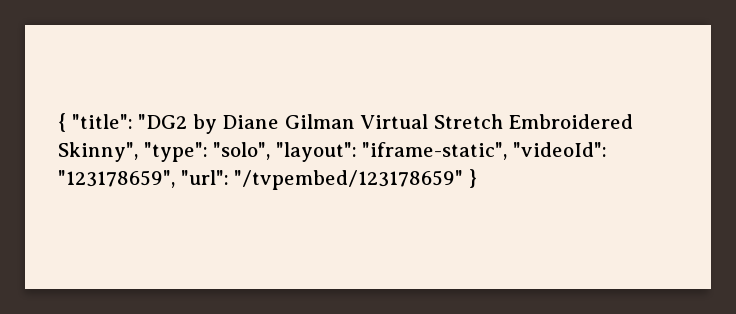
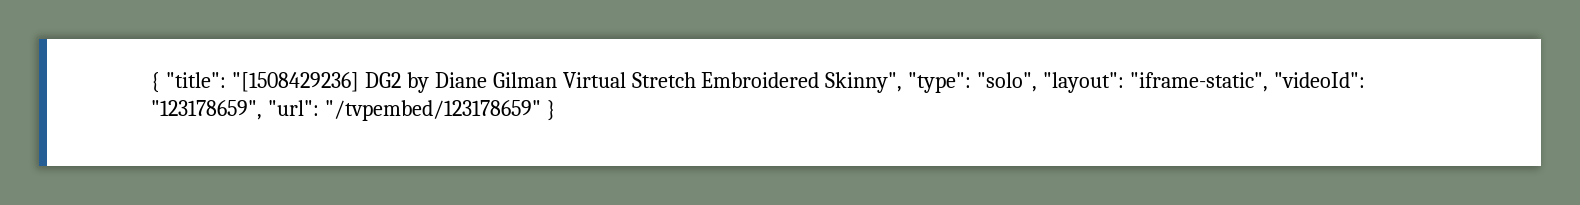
[138,114,188,129] "DG2 -> [231,72,401,92] "[1508429236] DG2

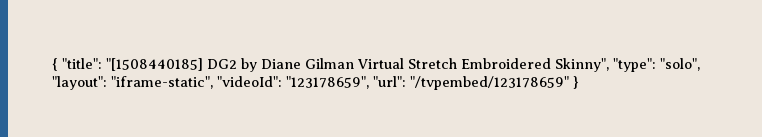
[231,72,359,92] "[1508429236] -> [106,58,203,71] "[1508440185]

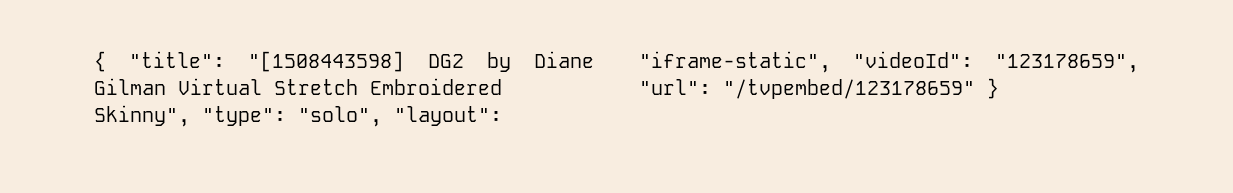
[106,58,203,71] "[1508440185] -> [248,51,405,72] "[1508443598]

